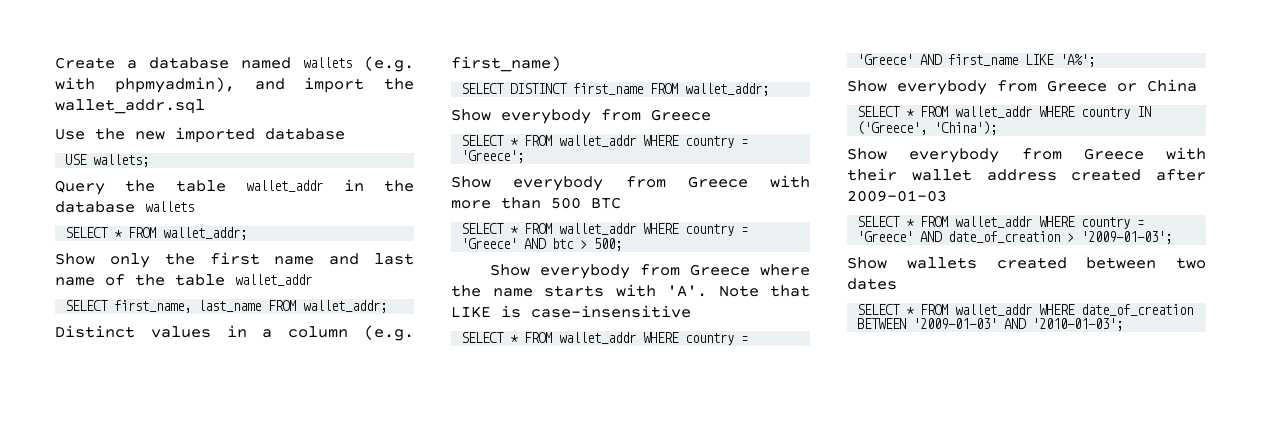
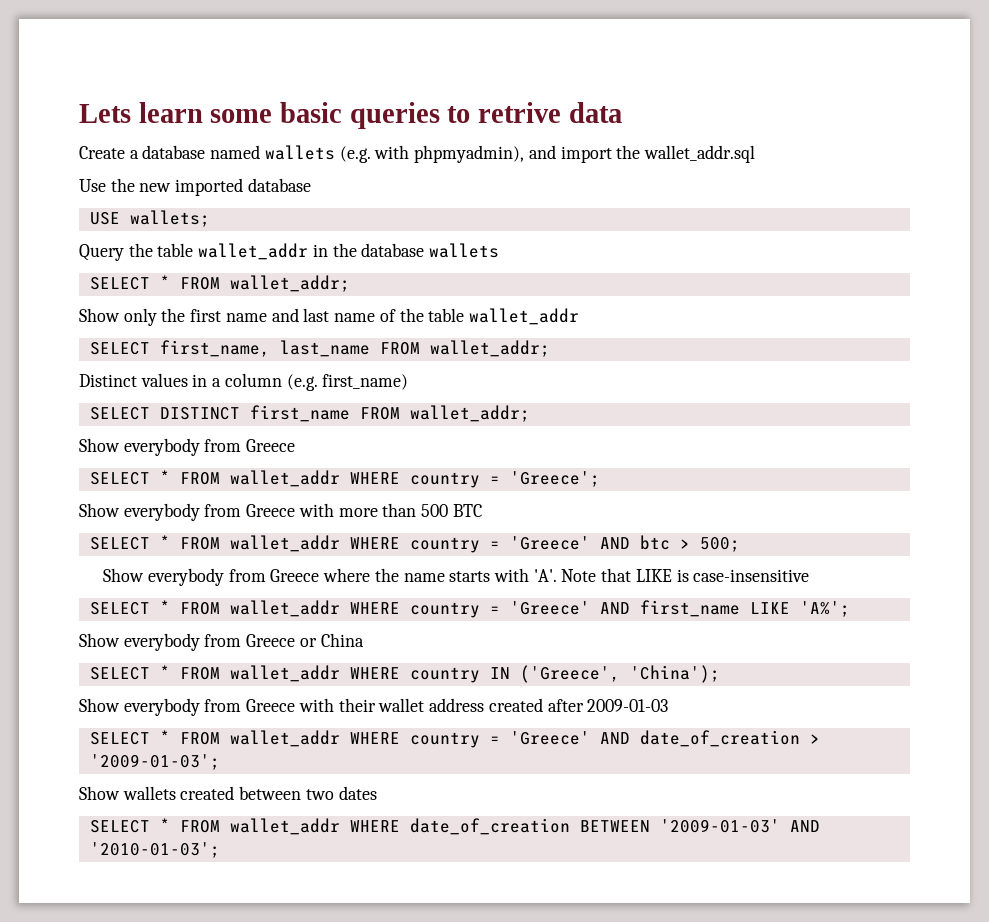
(55, 63) none -> [79,102,622,129] Lets learn some basic queries to retrive data //

